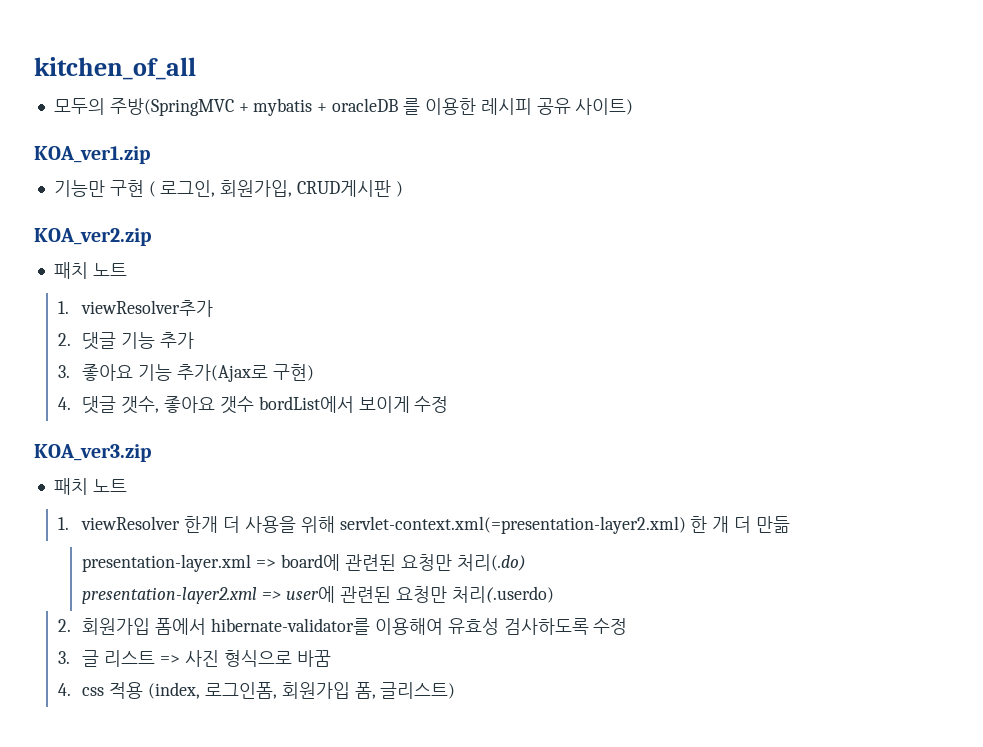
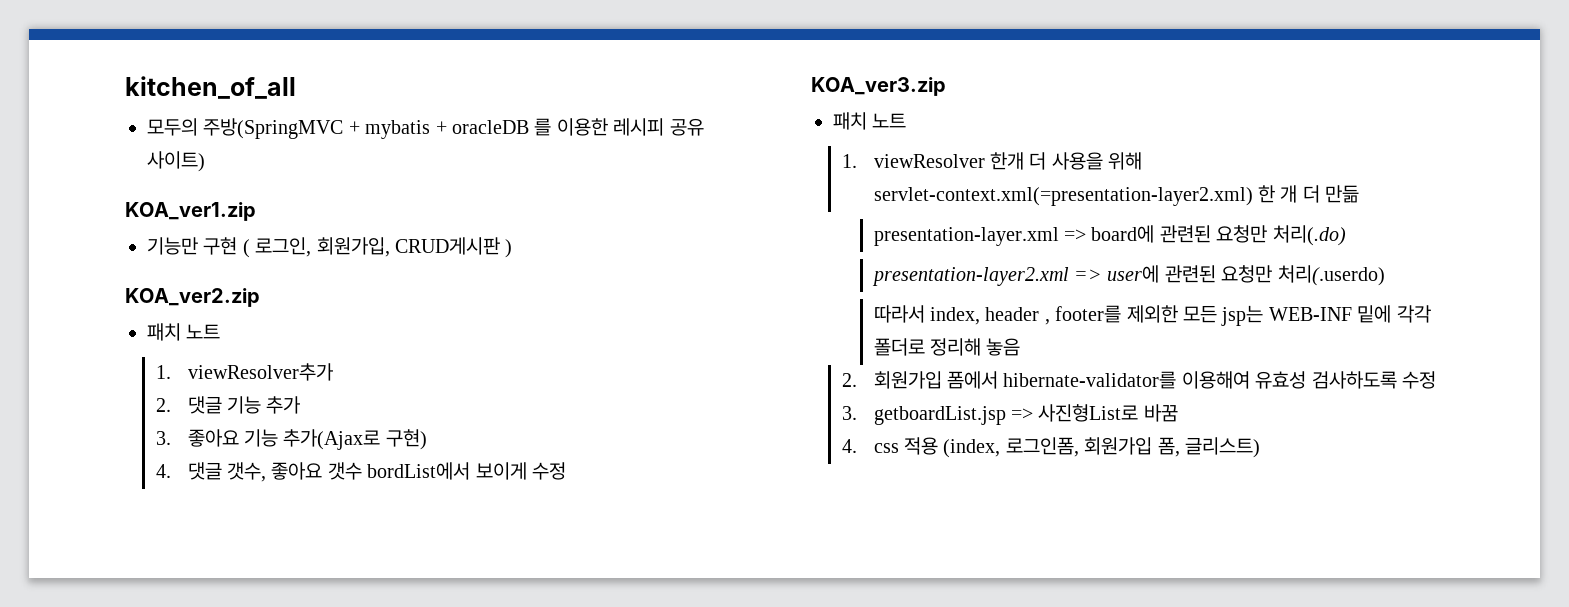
(554, 594) none -> [873,305,1431,326] [873,338,1021,356] // 따라서 index, header , footer를 제외한 모든 jsp는 WEB-INF 밑에 각각 폴더로 정리해 놓음
[82,650,292,667] 글 리스트 => 사진 형식으로 -> [873,404,1139,425] getboardList.jsp => 사진형List로

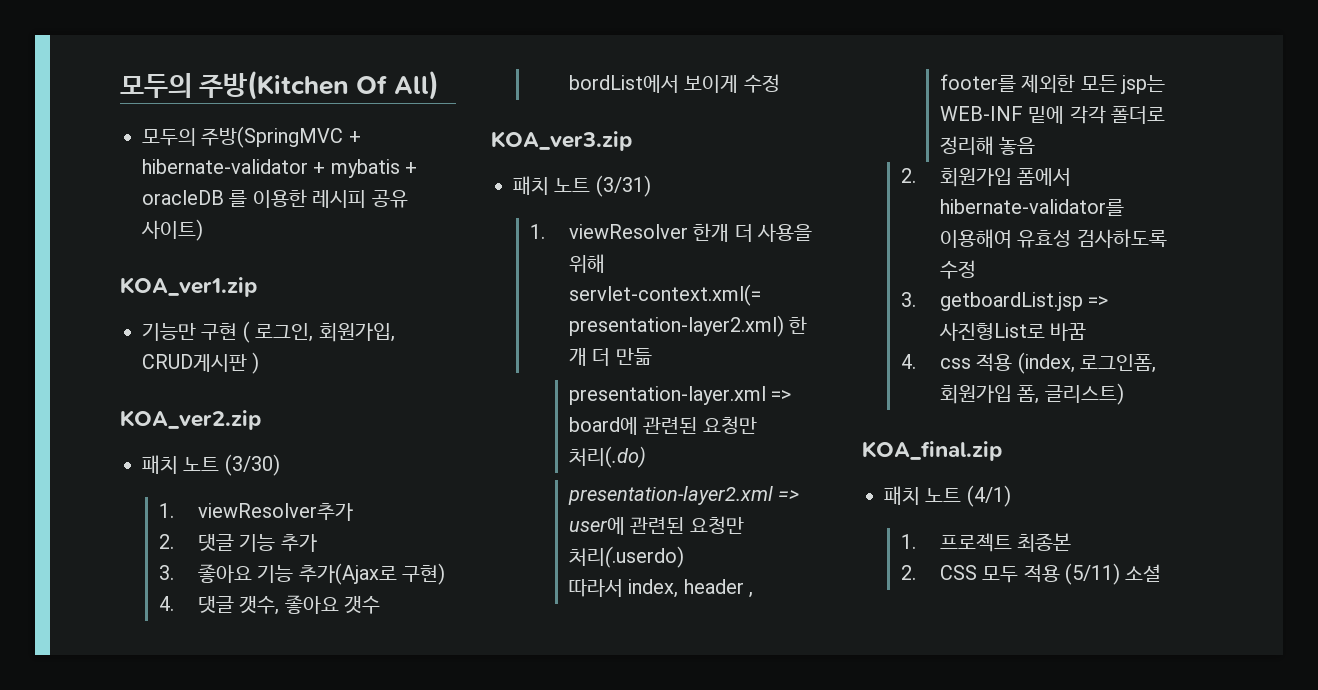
[125,76,296,99] kitchen_of_all -> [120,70,440,100] 모두의 주방(Kitchen Of All)
(360, 127) none -> [142,159,326,174] hibernate-validator +
(221, 331) none -> [224,454,280,476] (3/30)
(907, 120) none -> [595,175,651,197] (3/31)
(1261, 447) none -> [862,441,1003,461] [884,485,1011,507] [900,533,1072,552] [900,563,1162,585] // KOA_final.zip // 패치 노트 (4/1) // 1. 프로젝트 최종본 // 2. CSS 모두 적용 (5/11) 소셜

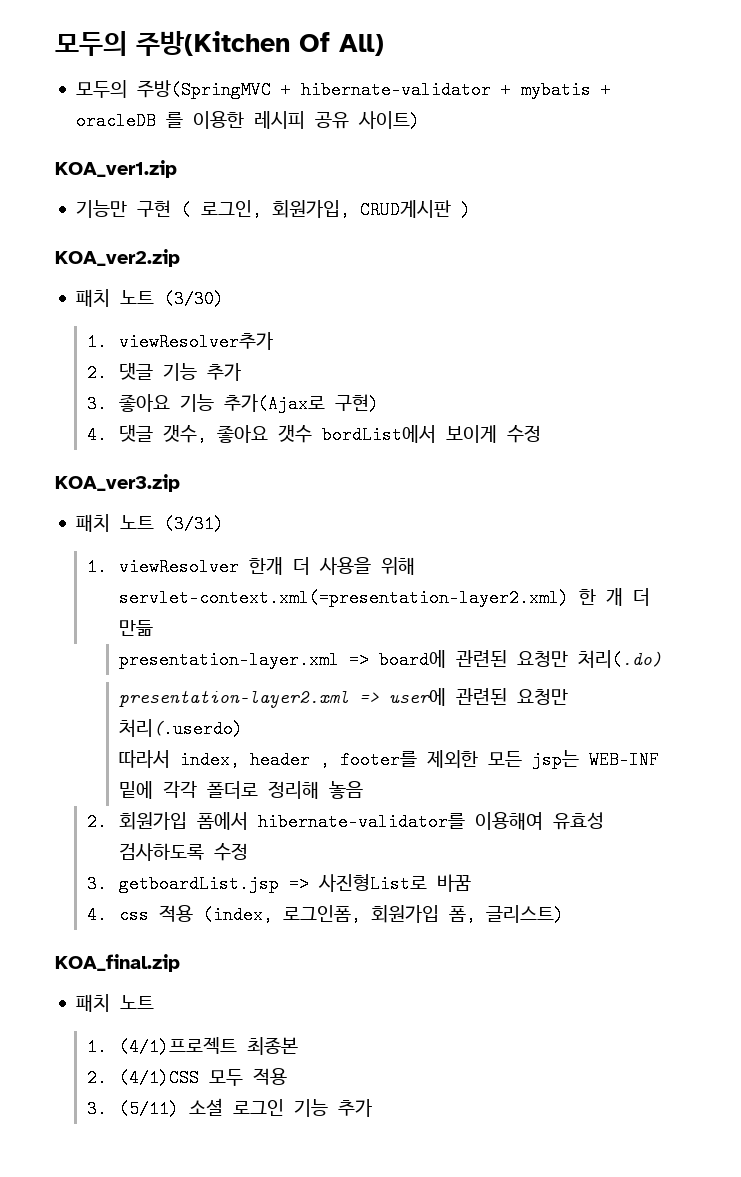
[966,485,1011,507] [900,533,1012,552] (4/1) // 1. 프로젝트 -> [87,1037,238,1056] // 1. (4/1)프로젝트
[939,565,977,580] CSS -> [119,1069,200,1087] (4/1)CSS
(1060, 573) none -> [87,1100,108,1118] // 3.
(1162, 573) none -> [233,1099,373,1117] 로그인 기능 추가

